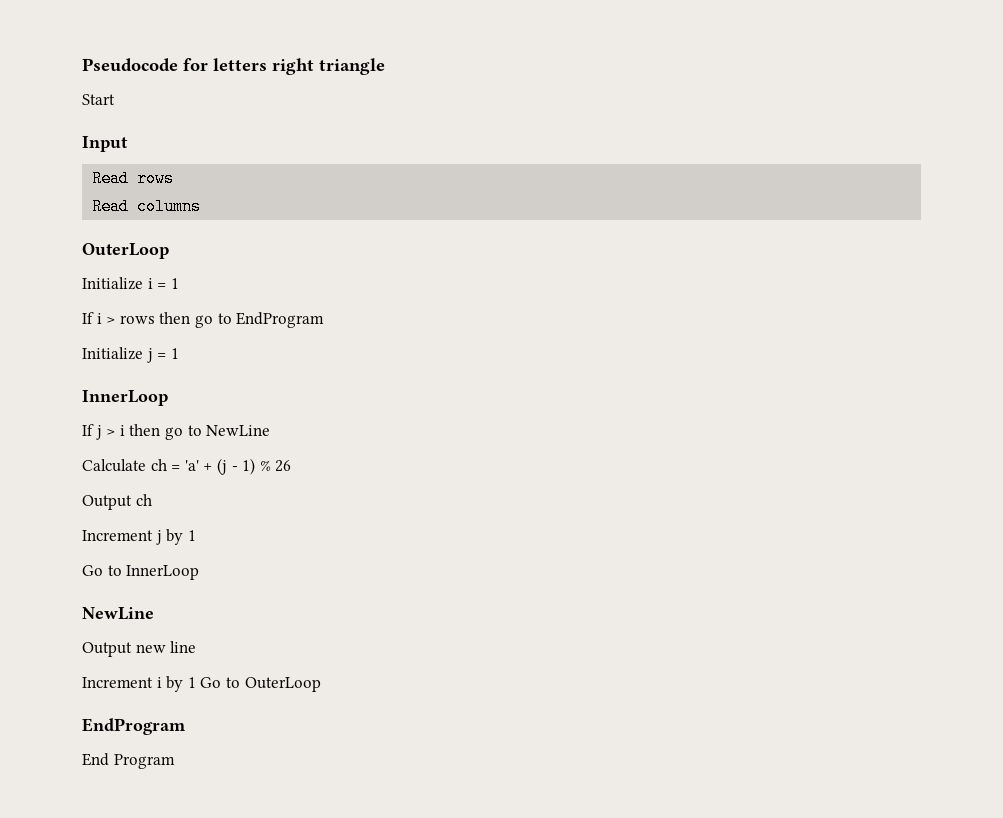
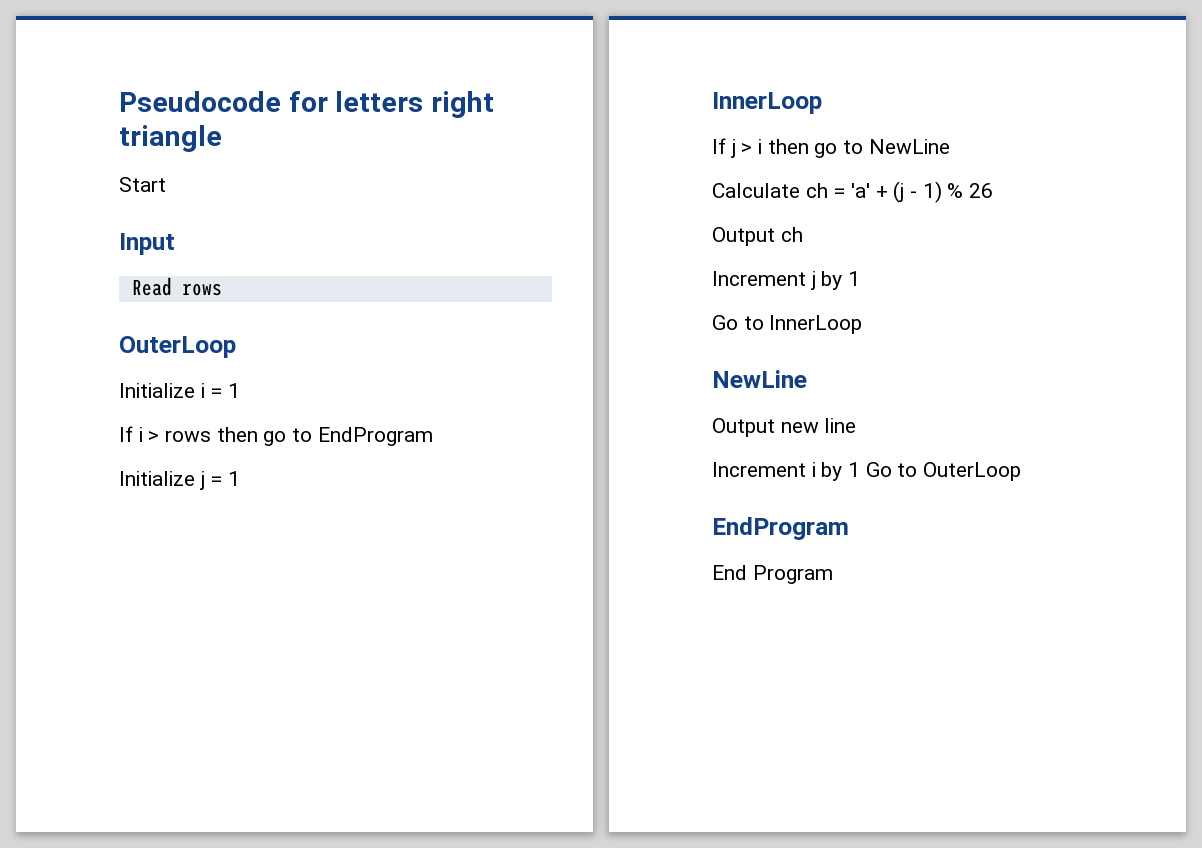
[92,198,202,215] // Read columns -> (222, 289) none

